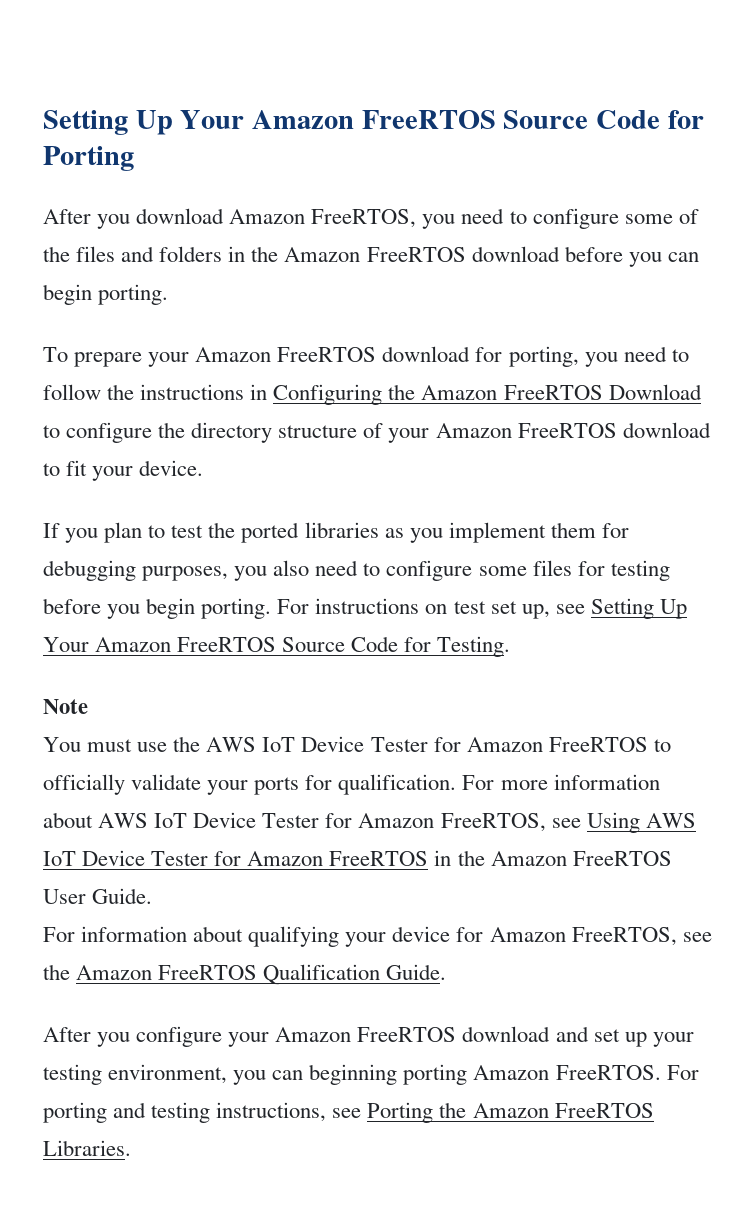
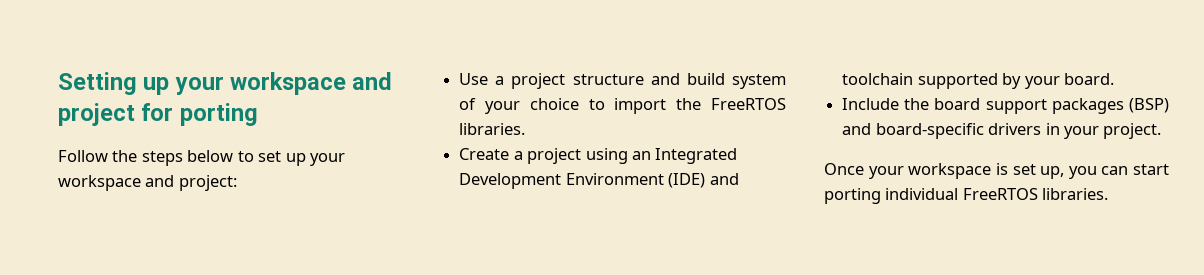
[43,110,704,135] [43,146,134,171] [43,208,699,229] [43,246,699,267] [43,284,169,305] [43,346,689,367] [43,384,702,405] [43,422,711,443] [43,460,204,481] [43,522,629,543] [43,560,670,581] [43,598,687,619] [43,636,511,657] [43,699,88,714] [43,736,671,752] [43,774,660,795] [43,812,696,833] [43,850,672,866] [43,888,153,904] [43,926,712,947] [43,964,447,985] [43,1026,694,1047] [43,1064,699,1085] [43,1102,654,1123] [43,1140,131,1156] Setting Up Your Amazon FreeRTOS Source Code for Porting // After you download Amazon FreeRTOS, you need to configure some of the files and folders in the Amazon FreeRTOS download before you can begin porting. // To prepare your Amazon FreeRTOS download for porting, you need to follow the instructions in Configuring the Amazon FreeRTOS Download to configure the directory structure of your Amazon FreeRTOS download to fit your device. // If you plan to test the ported libraries as you implement them for debugging purposes, you also need to configure some files for testing before you begin porting. For instructions on test set up, see Setting Up Your Amazon FreeRTOS Source Code for Testing. // Note // You must use the AWS IoT Device Tester for Amazon FreeRTOS to officially validate your ports for qualification. For more information about AWS IoT Device Tester for Amazon FreeRTOS, see Using AWS IoT Device Tester for Amazon FreeRTOS in the Amazon FreeRTOS User Guide. // For information about qualifying your device for Amazon FreeRTOS, see the Amazon FreeRTOS Qualification Guide. // After you configure your Amazon FreeRTOS download and set up your testing environment, you can beginning porting Amazon FreeRTOS. For porting and testing instructions, see Porting the Amazon FreeRTOS Libraries. -> [58,72,393,95] [58,103,258,126] [58,150,346,166] [58,175,237,191] [459,73,786,89] [459,98,786,114] [459,123,526,135] [459,148,738,164] [459,173,739,189] [842,73,1114,89] [842,98,1169,114] [842,123,1162,139] [824,163,1169,179] [824,188,1109,204] Setting up your workspace and project for porting // Follow the steps below to set up your workspace and project: // Use a project structure and build system of your choice to import the FreeRTOS libraries. // Create a project using an Integrated Development Environment (IDE) and toolchain supported by your board. // Include the board support packages (BSP) and board-specific drivers in your project. // Once your workspace is set up, you can start porting individual FreeRTOS libraries.

